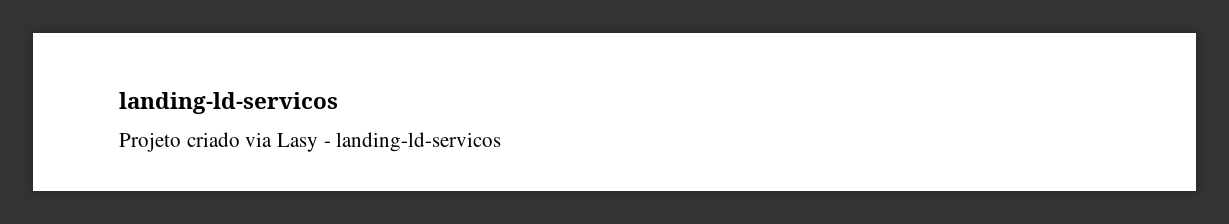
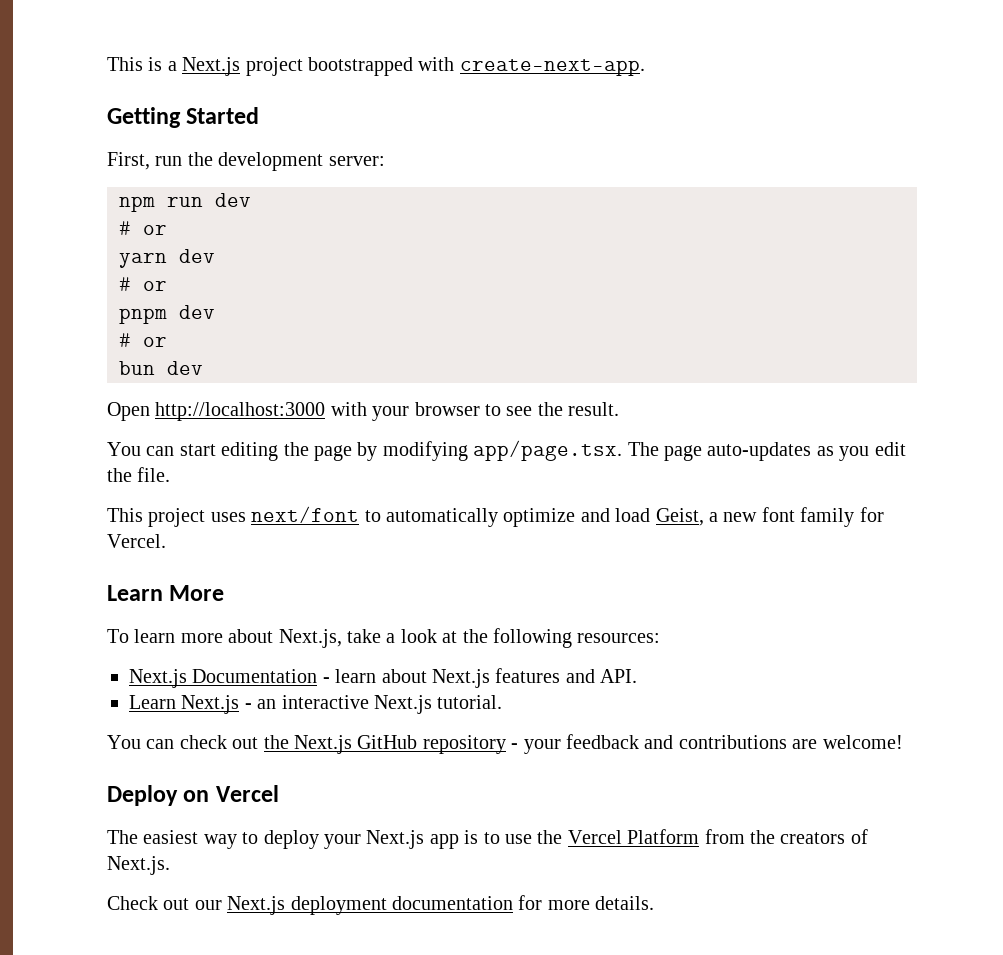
[119,92,338,114] [119,132,502,152] landing-ld-servicos // Projeto criado via Lasy - landing-ld-servicos -> [107,57,645,76] [107,107,260,128] [107,152,385,171] [119,193,251,212] [119,221,167,235] [119,249,215,268] [119,277,167,291] [119,305,215,324] [119,333,167,347] [119,361,203,375] [107,402,620,421] [107,440,906,461] [107,467,171,482] [107,506,884,527] [107,534,166,548] [107,585,225,601] [107,628,661,648] [129,668,638,688] [129,695,503,714] [107,734,903,754] [107,785,279,806] [107,829,868,849] [107,856,170,875] [107,895,655,915] This is a Next.js project bootstrapped with create-next-app. // Getting Started // First, run the development server: // npm run dev // # or // yarn dev // # or // pnpm dev // # or // bun dev // Open http://localhost:3000 with your browser to see the result. // You can start editing the page by modifying app/page.tsx. The page auto-updates as you edit the file. // This project uses next/font to automatically optimize and load Geist, a new font family for Vercel. // Learn More // To learn more about Next.js, take a look at the following resources: // Next.js Documentation - learn about Next.js features and API. // Learn Next.js - an interactive Next.js tutorial. // You can check out the Next.js GitHub repository - your feedback and contributions are welcome! // Deploy on Vercel // The easiest way to deploy your Next.js app is to use the Vercel Platform from the creators of Next.js. // Check out our Next.js deployment documentation for more details.

